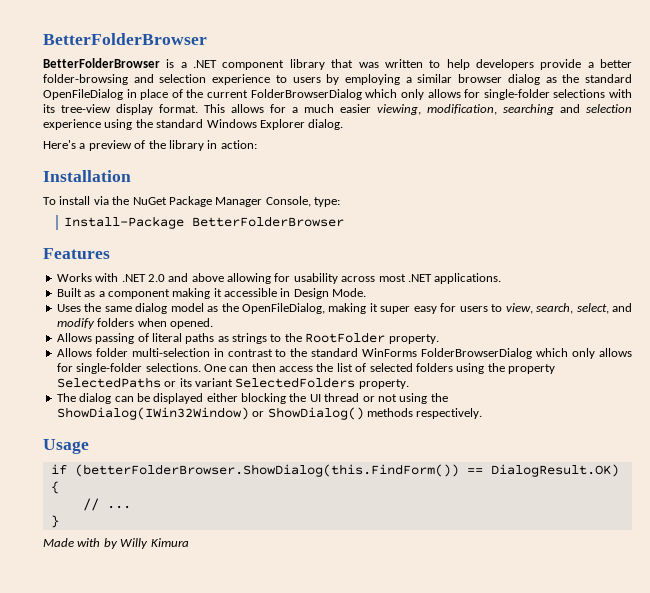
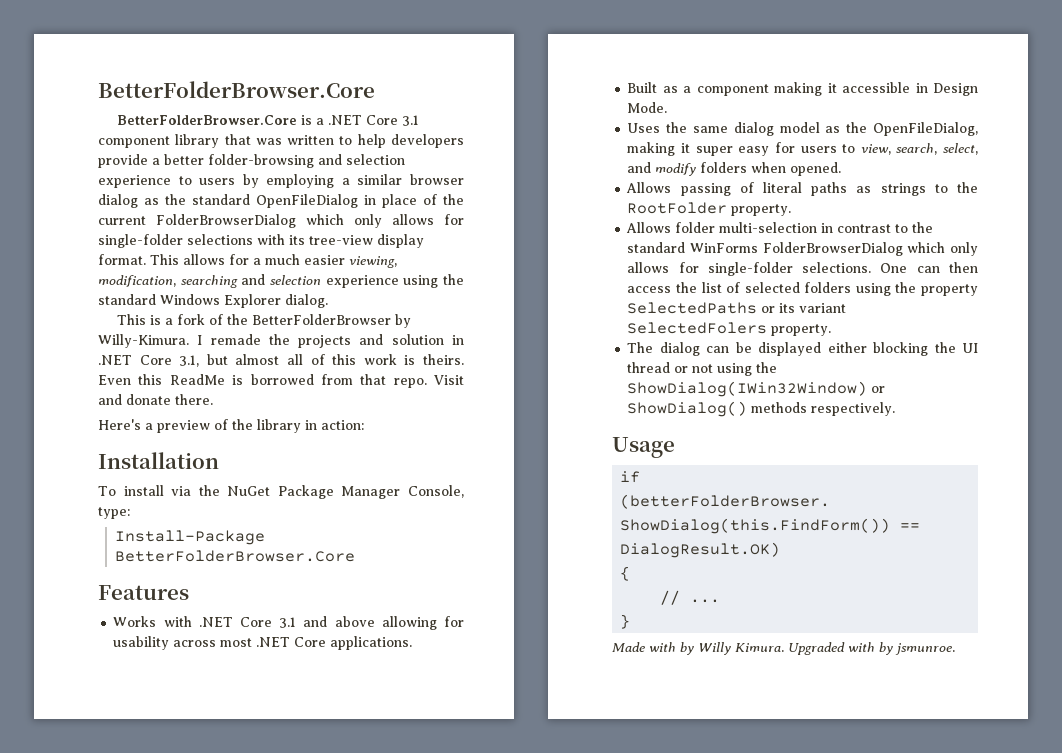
[43,33,207,45] [43,58,160,68] BetterFolderBrowser // BetterFolderBrowser -> [98,81,375,98] [116,115,297,125] BetterFolderBrowser.Core // BetterFolderBrowser.Core
(218, 64) none -> [365,115,419,126] Core 3.1
(344, 124) none -> [116,314,411,328] [98,334,464,348] [98,354,464,367] [98,374,464,388] [98,394,213,405] // This is a fork of the BetterFolderBrowser by Willy-Kimura. I remade the projects and solution in .NET Core 3.1, but almost all of this work is theirs. Even this ReadMe is borrowed from that repo. Visit and donate there.
[192,216,345,227] BetterFolderBrowser -> [115,550,356,562] BetterFolderBrowser.Core
[147,274,165,282] 2.0 -> [240,617,297,628] Core 3.1
(432, 278) none -> [294,637,327,647] Core
[235,377,356,388] SelectedFolders -> [627,322,768,334] SelectedFolers
[150,538,189,547] Kimura -> [735,642,955,655] Kimura. Upgraded with by jsmunroe.

